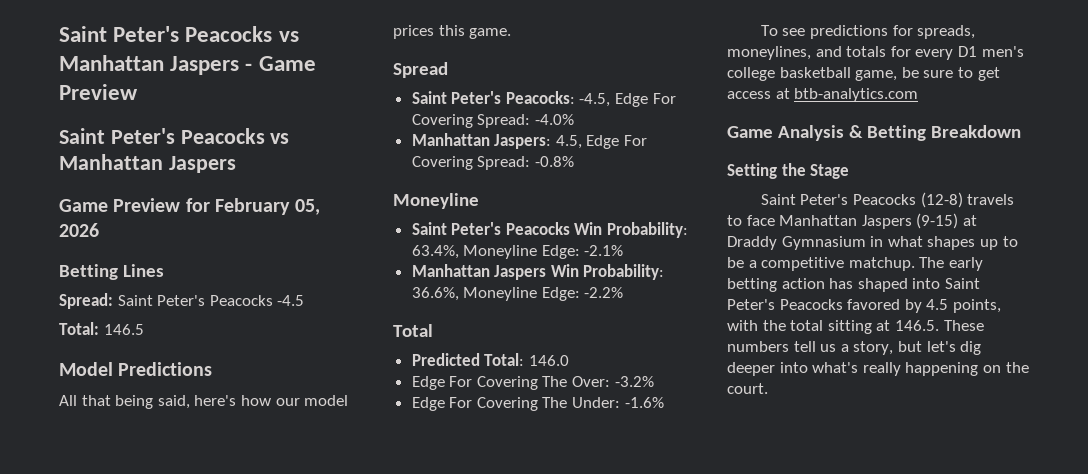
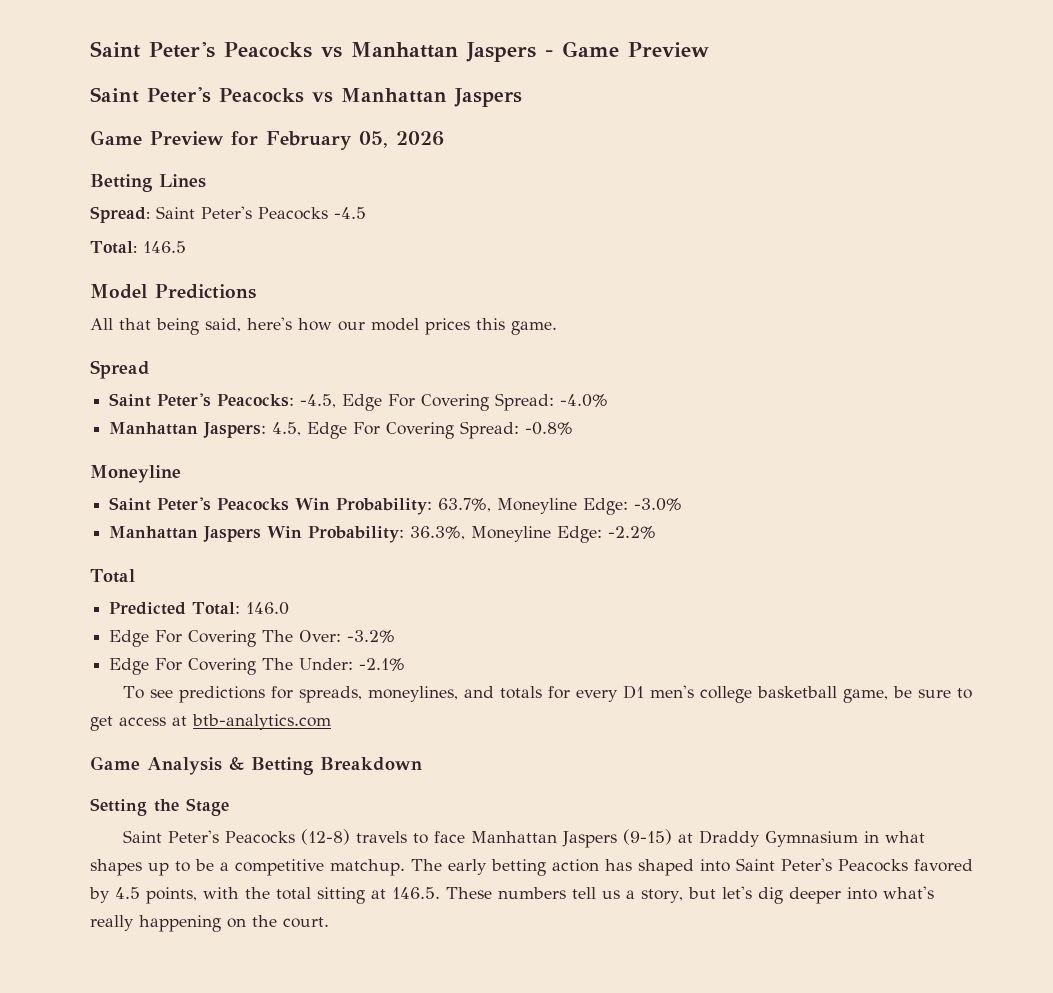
[411,245,624,259] 63.4%, Moneyline Edge: -2.1% -> [438,498,683,515] 63.7%, Moneyline Edge: -3.0%
[411,287,459,301] 36.6%, -> [410,526,466,540] 36.3%,
[624,397,664,408] -1.6% -> [359,658,406,671] -2.1%

